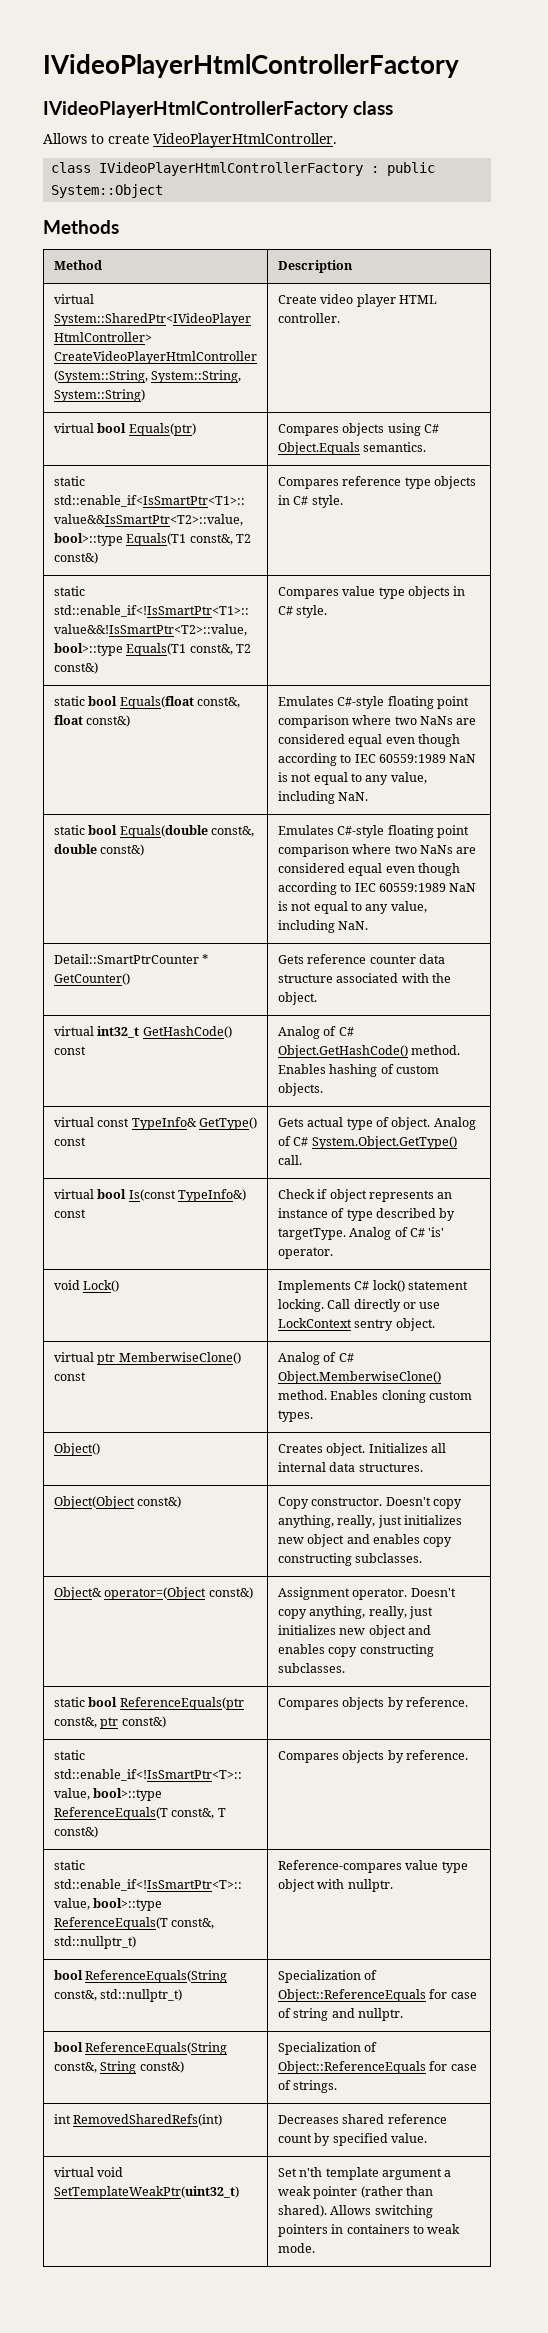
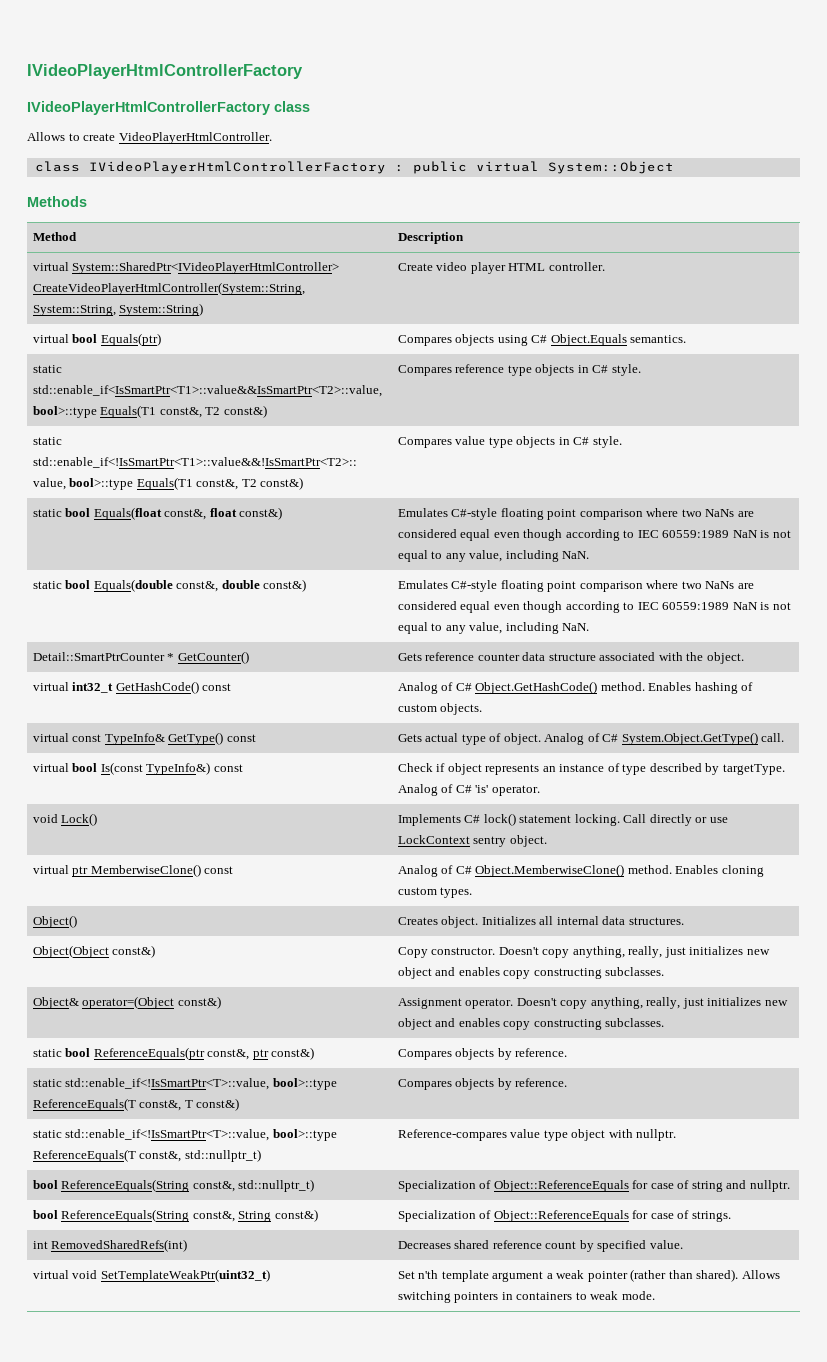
(436, 169) none -> [475,161,539,172] virtual

